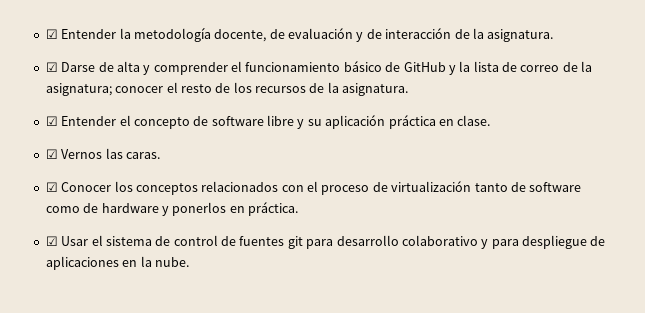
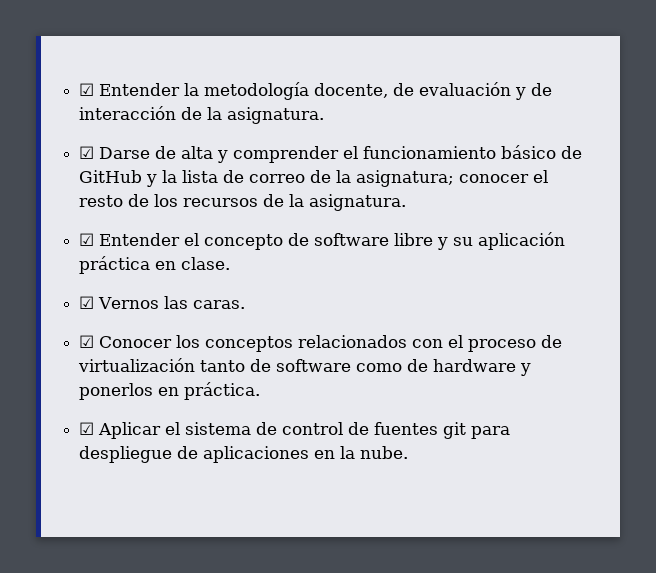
[61,236,89,246] Usar -> [98,422,162,439] Aplicar
[336,235,519,249] desarrollo colaborativo y para -> (511, 432) none

